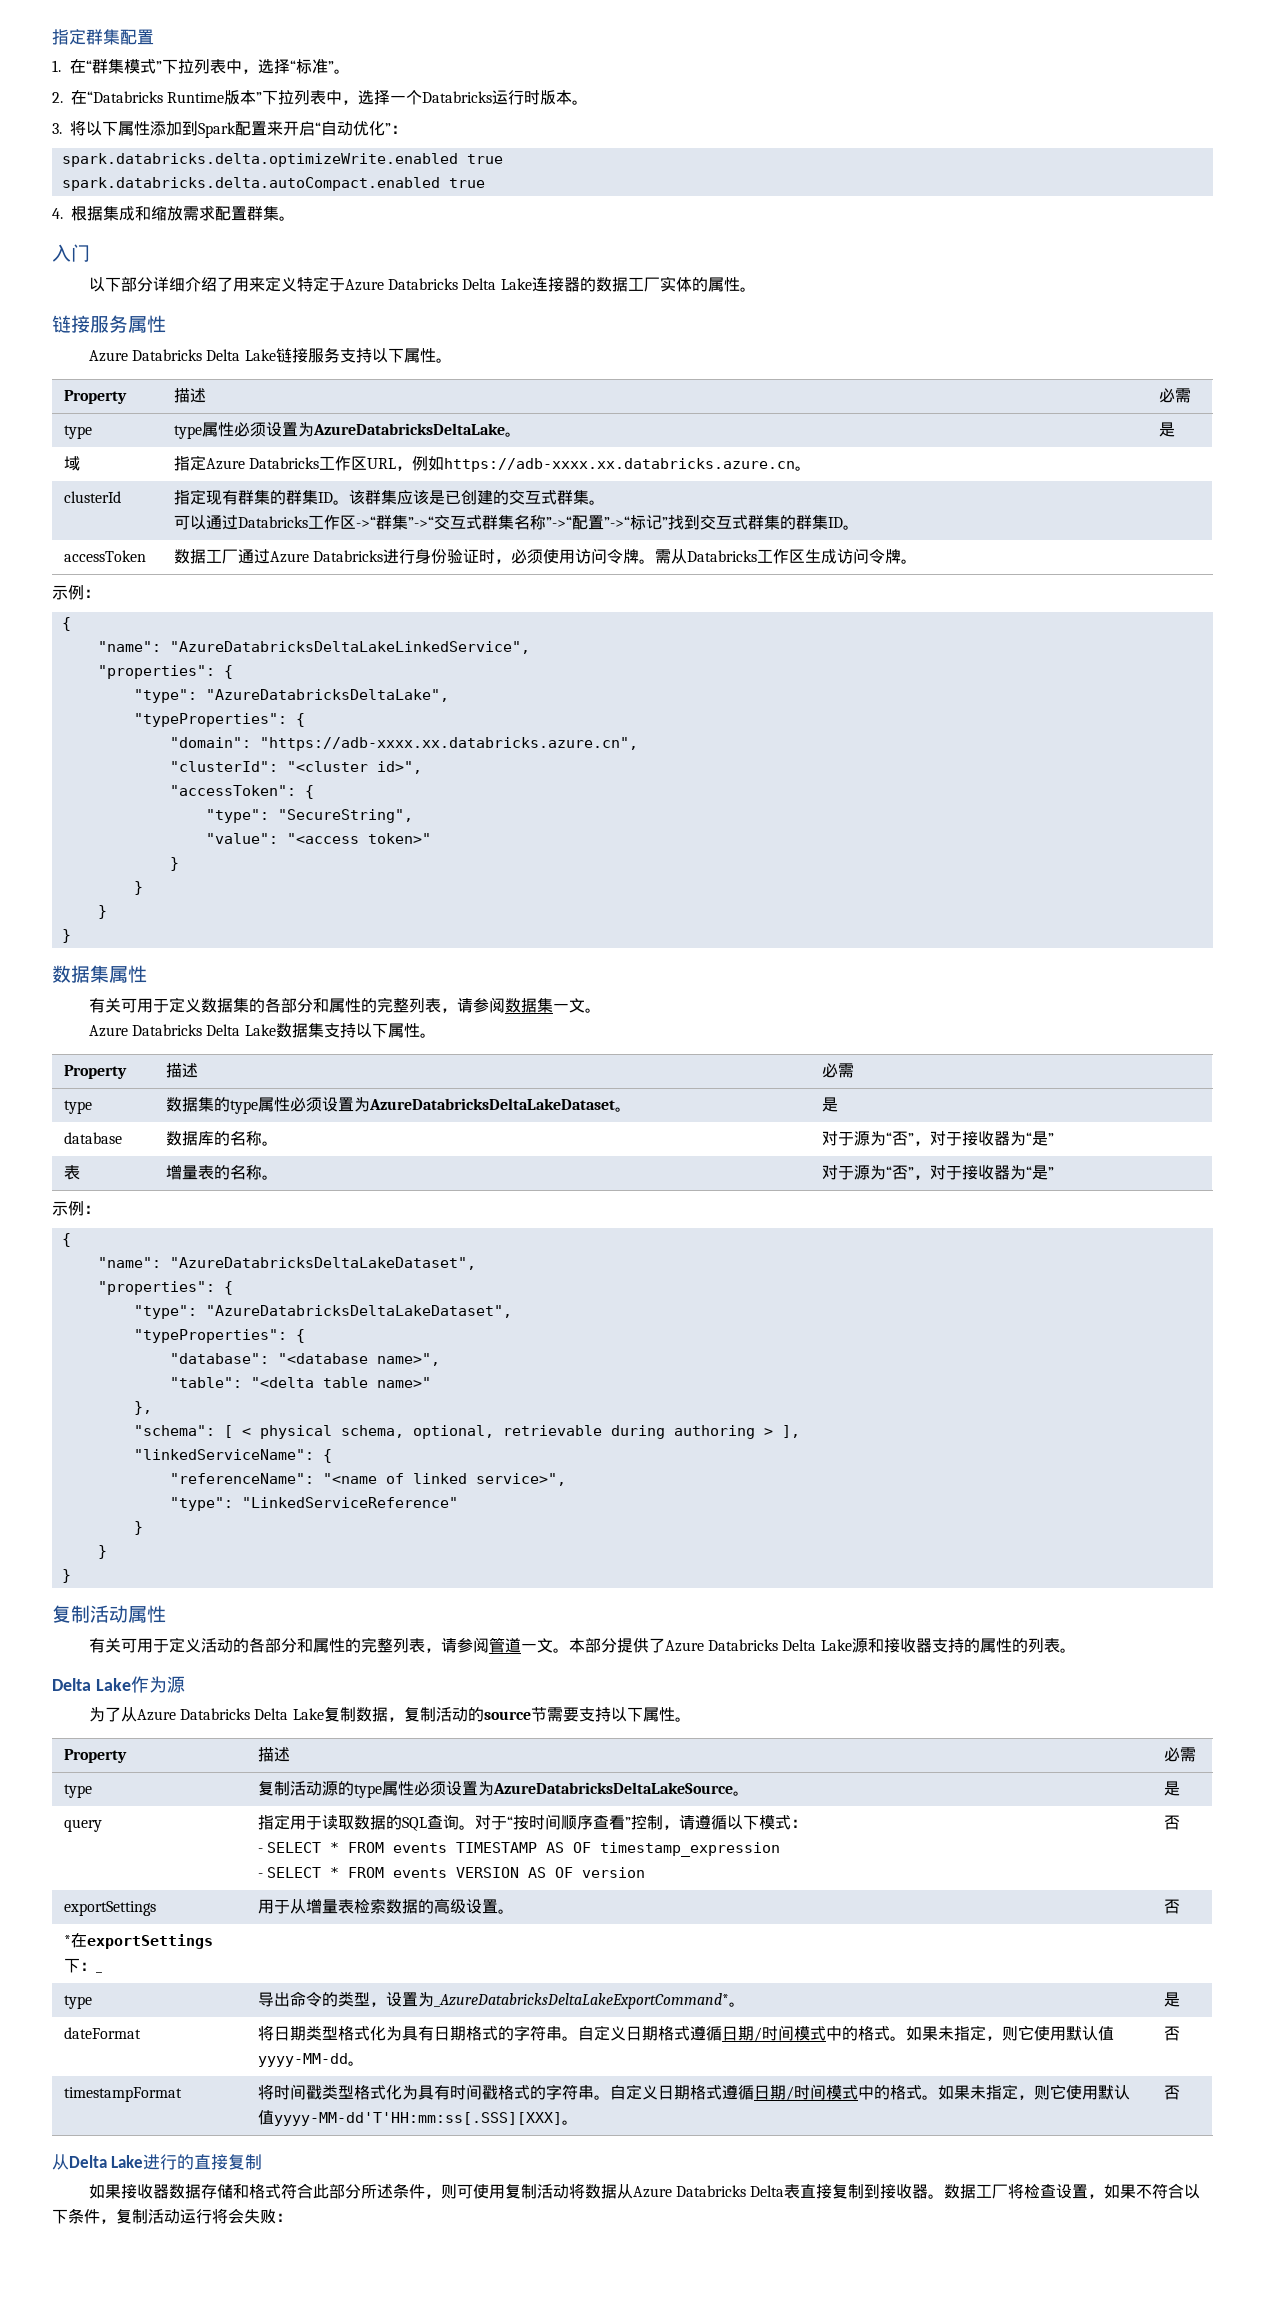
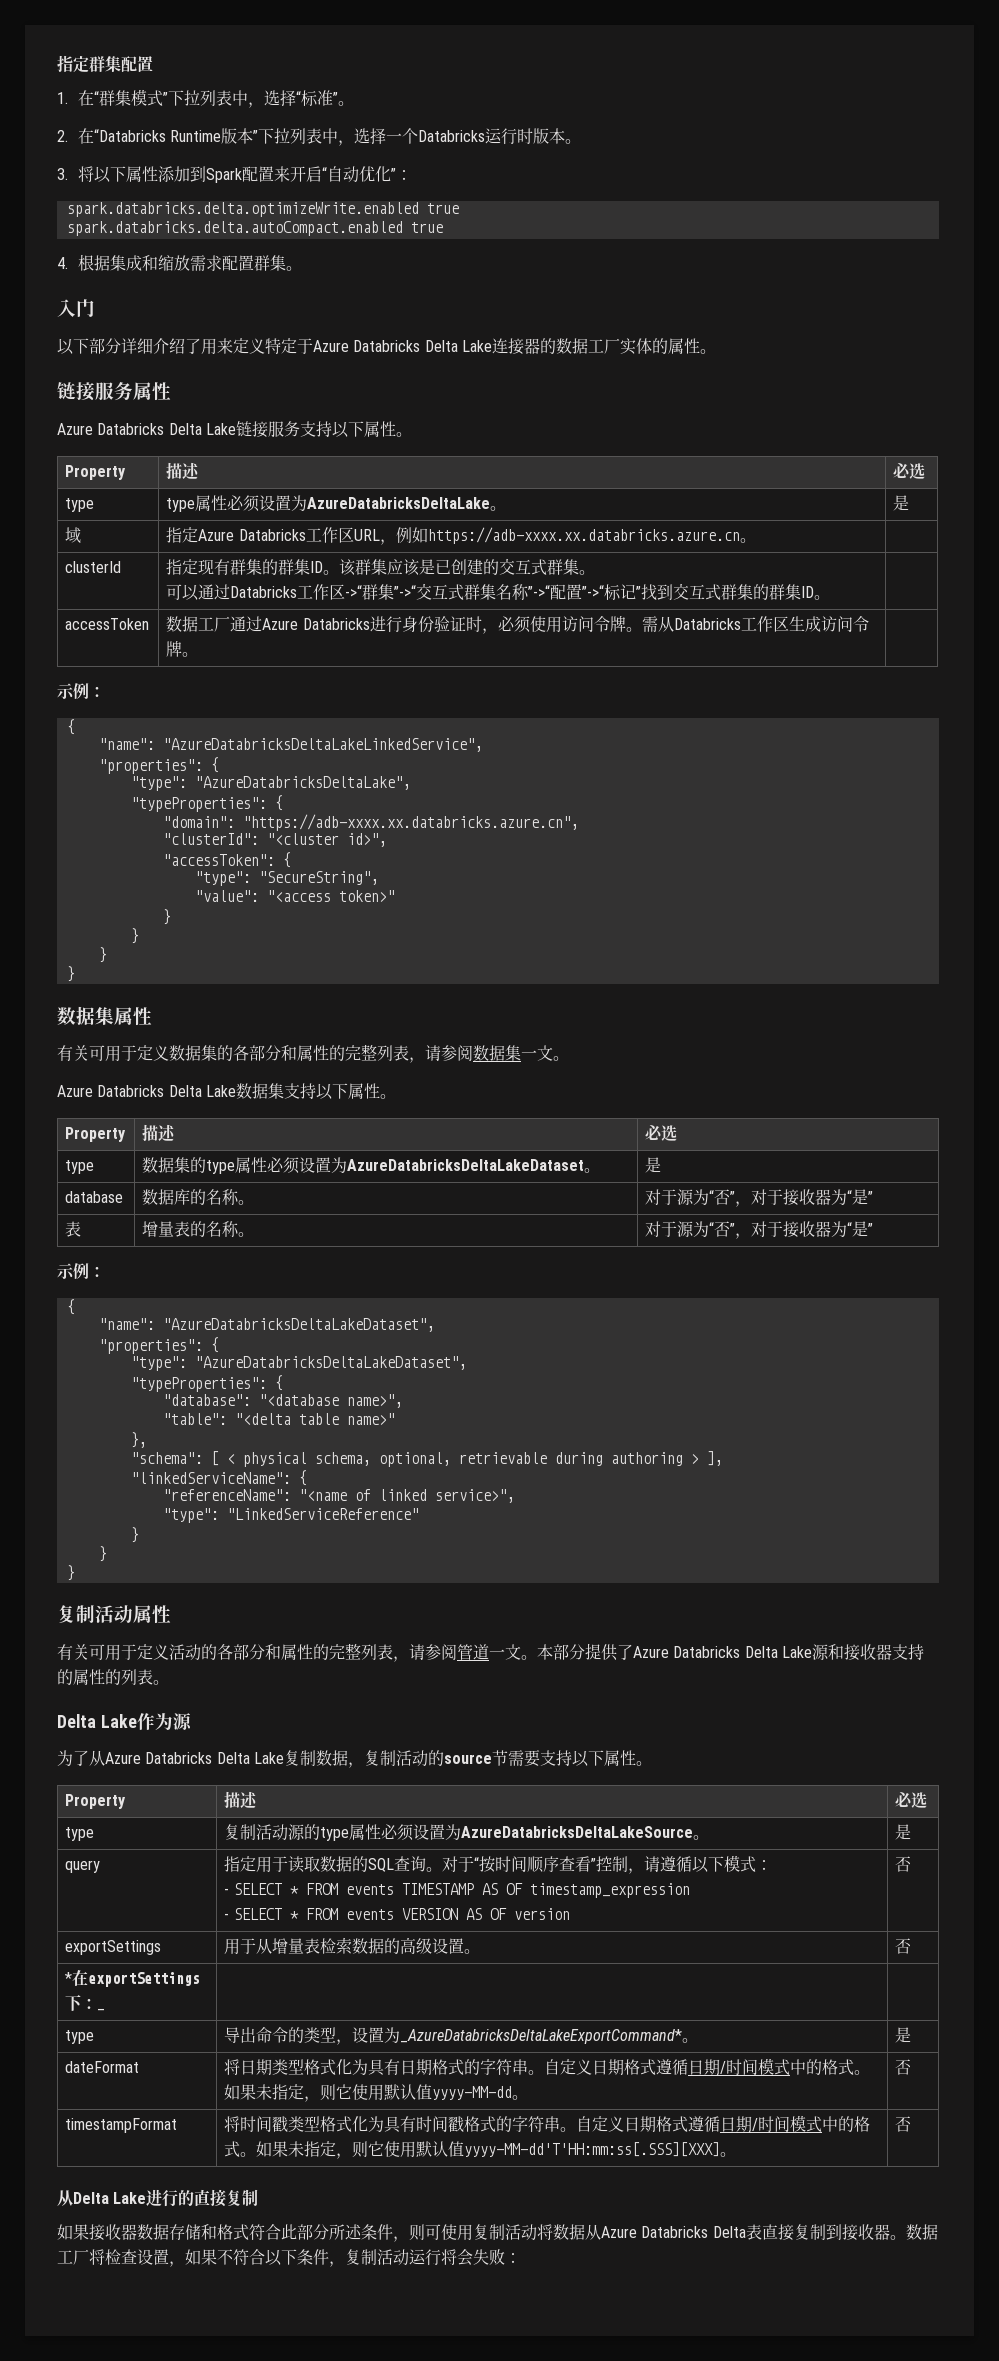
[1175,388,1192,403] 需 -> [909,463,926,479] 选
[838,1063,855,1078] 需 -> [661,1125,678,1141] 选
[1180,1747,1197,1762] 需 -> [911,1792,928,1808] 选

